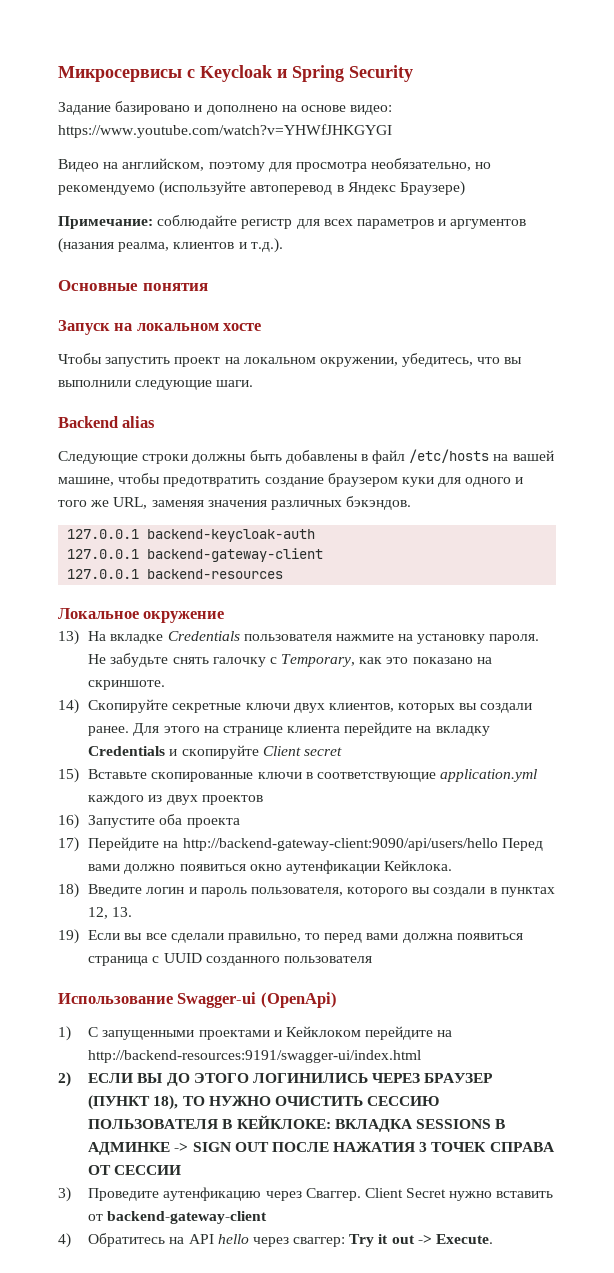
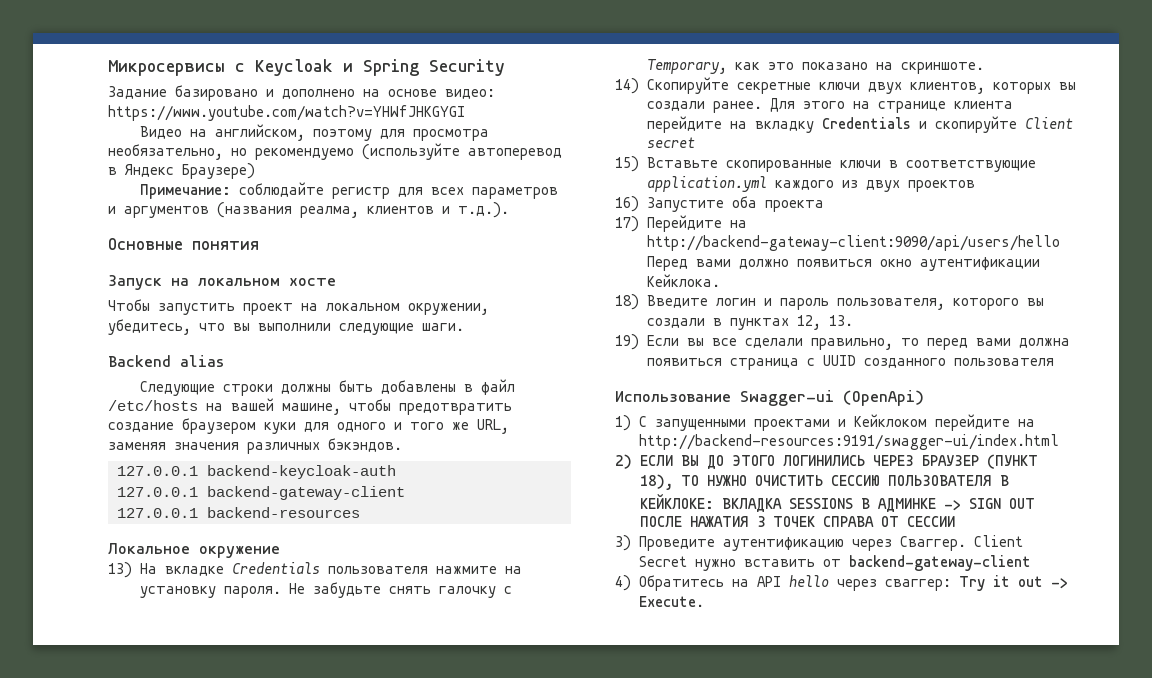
[58,238,114,253] (назания -> [217,202,292,218] (названия
[285,860,380,874] аутенфикации -> [919,257,1040,271] аутентификации
[163,1187,262,1201] аутенфикацию -> [723,537,845,551] аутентификацию

